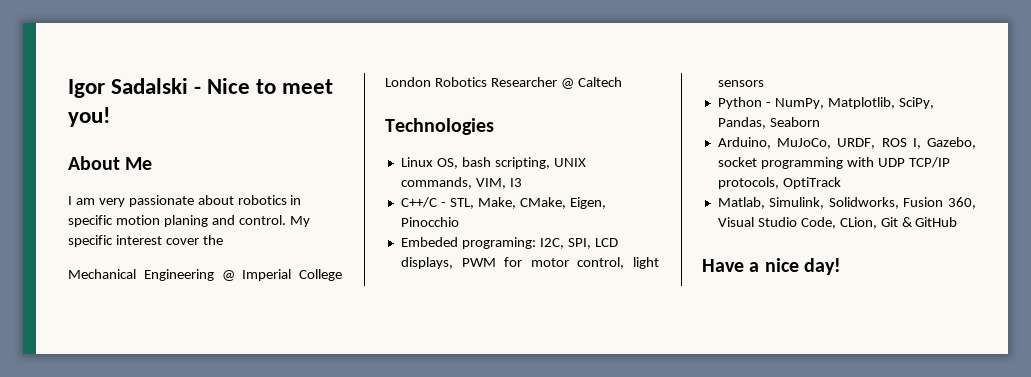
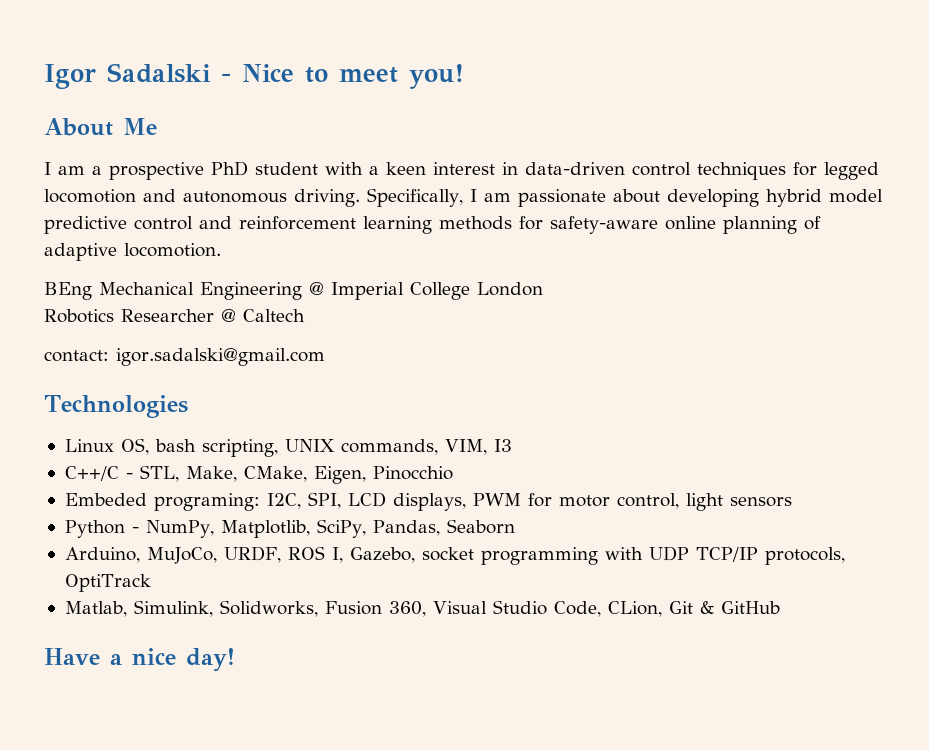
[98,195,302,207] [68,215,310,227] [68,235,223,247] very passionate about robotics in specific motion planing and control. My specific interest cover the // -> [92,161,879,180] [44,188,883,207] [44,216,821,234] [44,243,221,261] [44,282,92,300] a prospective PhD student with a keen interest in data-driven control techniques for legged locomotion and autonomous driving. Specifically, I am passionate about developing hybrid model predictive control and reinforcement learning methods for safety-aware online planning of adaptive locomotion. // BEng
(431, 82) none -> (543, 289) //
(622, 82) none -> [44,348,325,366] // contact: igor.sadalski@gmail.com

